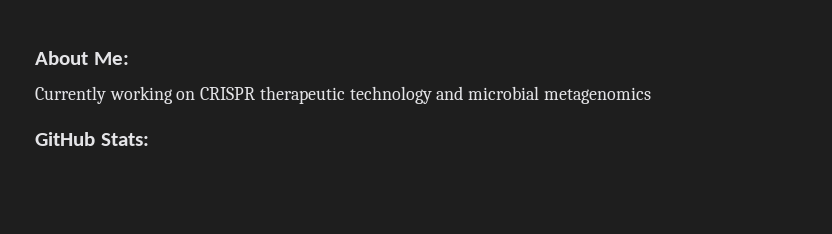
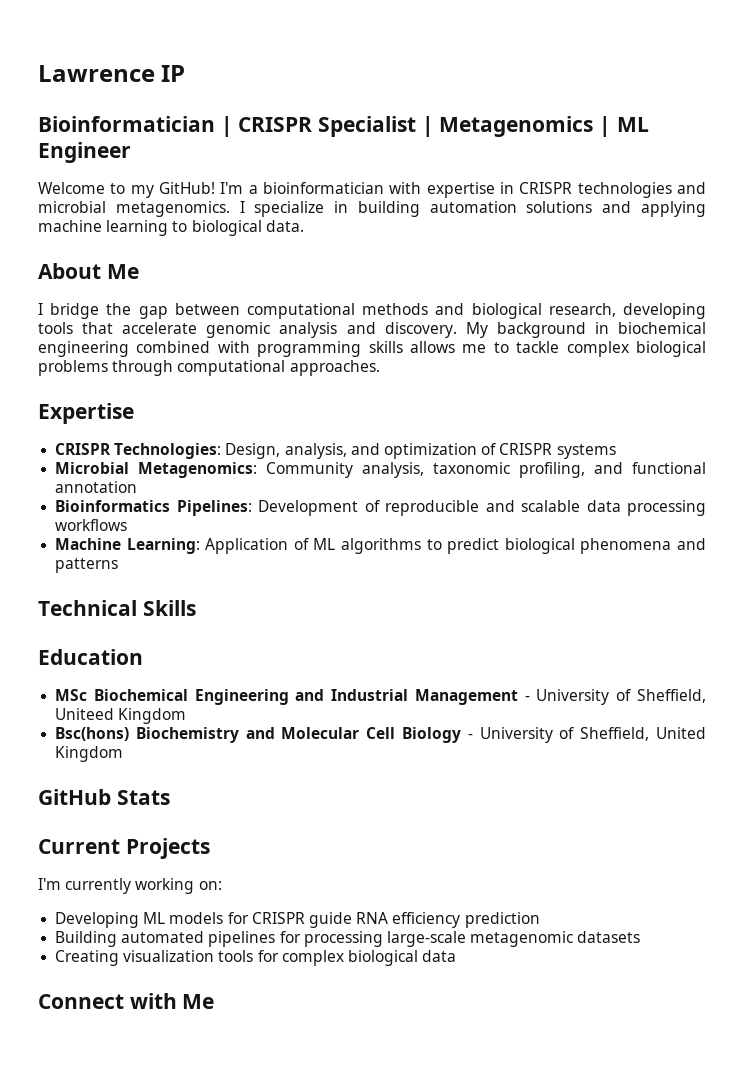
[35,51,129,65] [35,86,651,104] [35,132,149,146] About Me: // Currently working on CRISPR therapeutic technology and microbial metagenomics // GitHub Stats: -> [38,65,186,82] [38,116,649,137] [38,142,131,163] [38,182,706,198] [38,201,706,217] [38,220,304,236] [38,263,139,279] [38,303,706,319] [38,322,707,338] [38,341,706,357] [38,360,380,376] [38,403,134,424] [55,443,616,459] [55,462,706,478] [55,481,138,493] [55,500,706,516] [55,519,128,531] [55,538,707,554] [55,558,119,573] [38,600,196,616] [38,649,143,665] [55,689,707,705] [55,708,187,724] [55,727,706,743] [55,746,124,762] [38,789,170,805] [38,838,210,859] [38,878,222,894] [55,912,540,928] [55,931,641,947] [55,950,457,966] [38,993,215,1009] Lawrence IP // Bioinformatician | CRISPR Specialist | Metagenomics | ML Engineer // Welcome to my GitHub! I'm a bioinformatician with expertise in CRISPR technologies and microbial metagenomics. I specialize in building automation solutions and applying machine learning to biological data. // About Me // I bridge the gap between computational methods and biological research, developing tools that accelerate genomic analysis and discovery. My background in biochemical engineering combined with programming skills allows me to tackle complex biological problems through computational approaches. // Expertise // CRISPR Technologies: Design, analysis, and optimization of CRISPR systems // Microbial Metagenomics: Community analysis, taxonomic profiling, and functional annotation // Bioinformatics Pipelines: Development of reproducible and scalable data processing workflows // Machine Learning: Application of ML algorithms to predict biological phenomena and patterns // Technical Skills // Education // MSc Biochemical Engineering and Industrial Management - University of Sheffield, Uniteed Kingdom // Bsc(hons) Biochemistry and Molecular Cell Biology - University of Sheffield, United Kingdom // GitHub Stats // Current Projects // I'm currently working on: // Developing ML models for CRISPR guide RNA efficiency prediction // Building automated pipelines for processing large-scale metagenomic datasets // Creating visualization tools for complex biological data // Connect with Me

